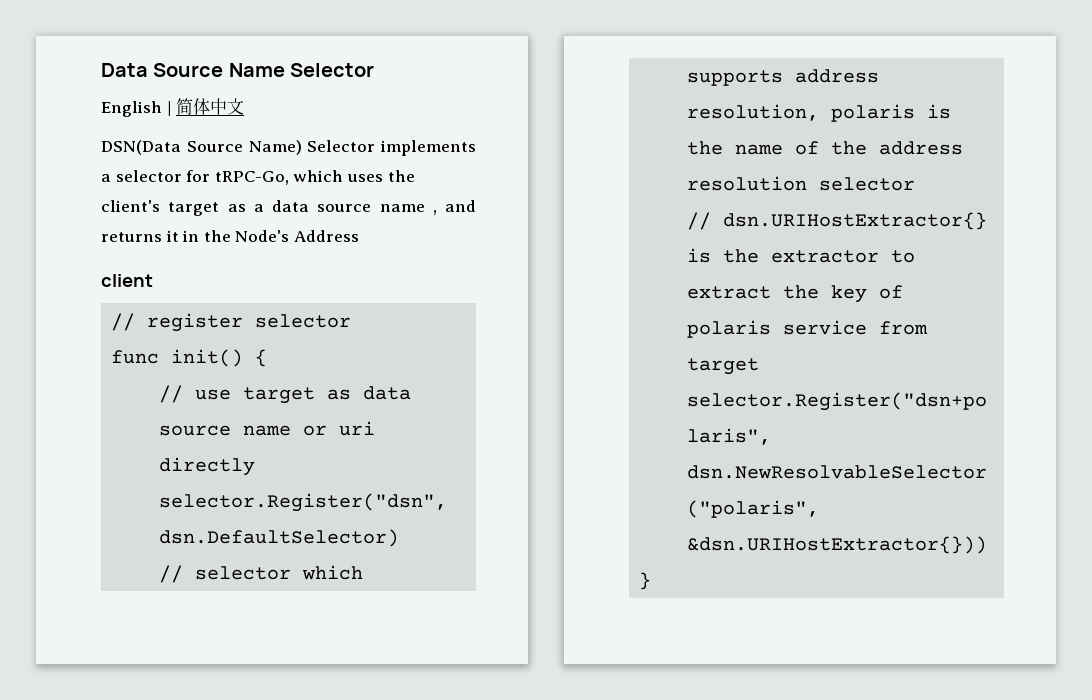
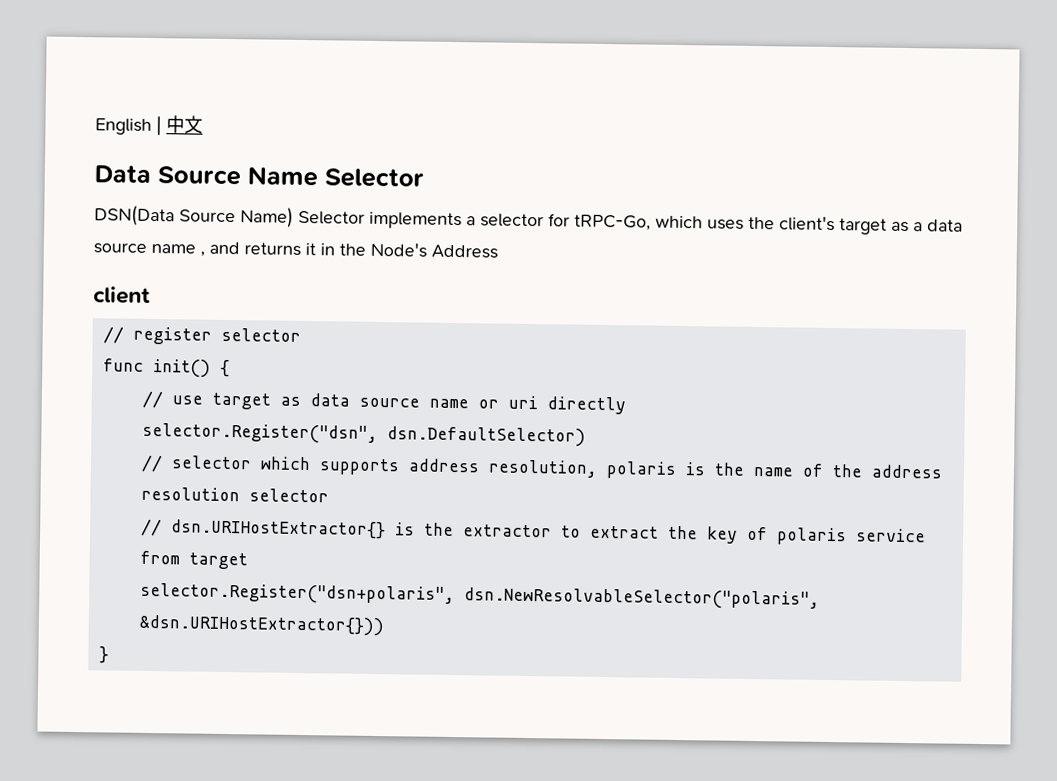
(101, 70) none -> [95,115,203,136] English | 中文 //
[101,98,245,117] // English | 简体中文 -> (424, 178) none

